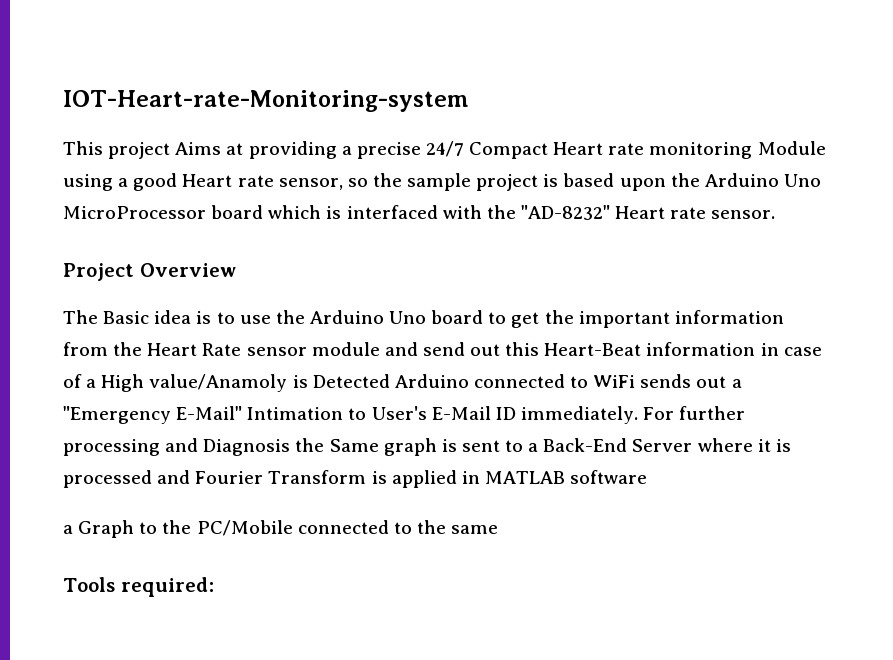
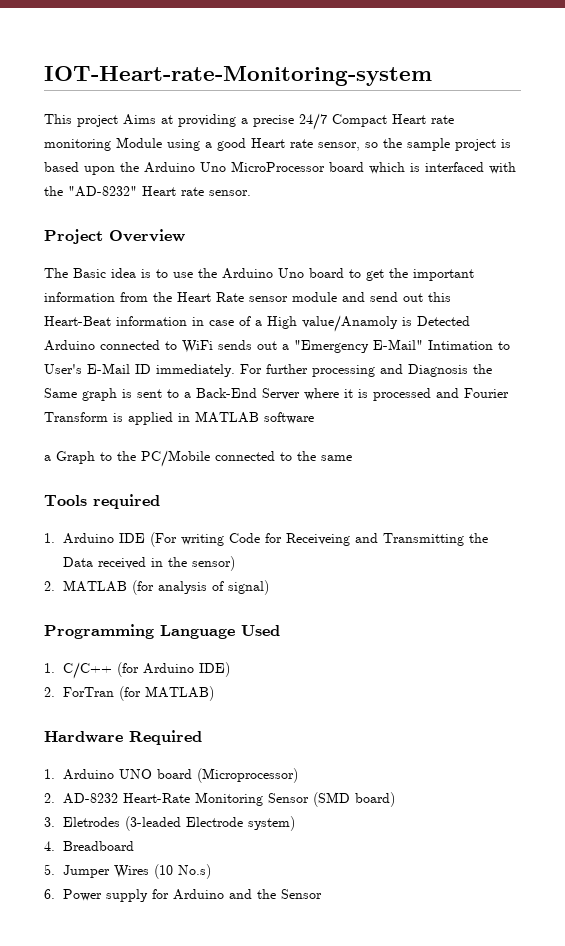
[120,577,214,597] required: -> [93,494,160,509] [44,532,489,547] [63,556,236,571] [44,580,270,595] [44,624,280,639] [44,662,231,679] [44,686,215,701] [44,730,202,745] [44,768,299,783] [44,792,396,807] [44,816,296,831] [44,841,135,851] [44,864,212,879] [44,889,323,902] required // 1. Arduino IDE (For writing Code for Receiveing and Transmitting the Data received in the sensor) // 2. MATLAB (for analysis of signal) // Programming Language Used // 1. C/C++ (for Arduino IDE) // 2. ForTran (for MATLAB) // Hardware Required // 1. Arduino UNO board (Microprocessor) // 2. AD-8232 Heart-Rate Monitoring Sensor (SMD board) // 3. Eletrodes (3-leaded Electrode system) // 4. Breadboard // 5. Jumper Wires (10 No.s) // 6. Power supply for Arduino and the Sensor

